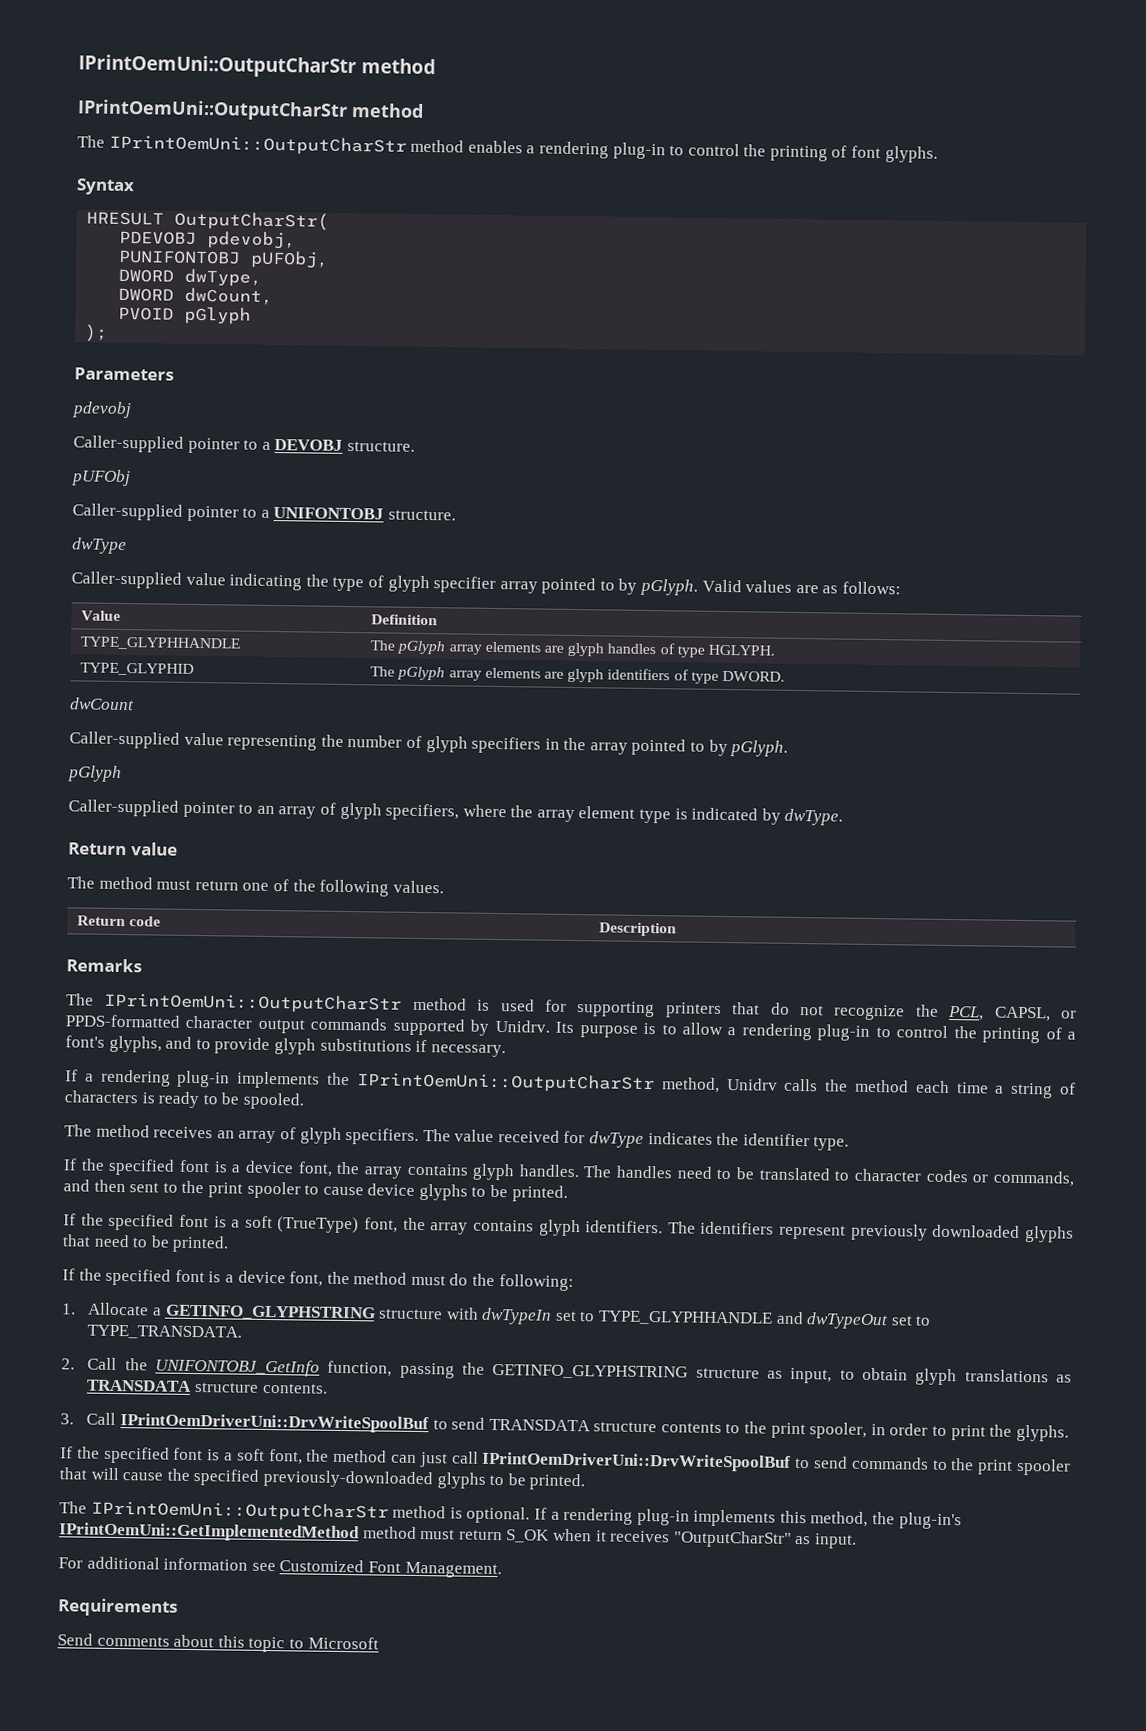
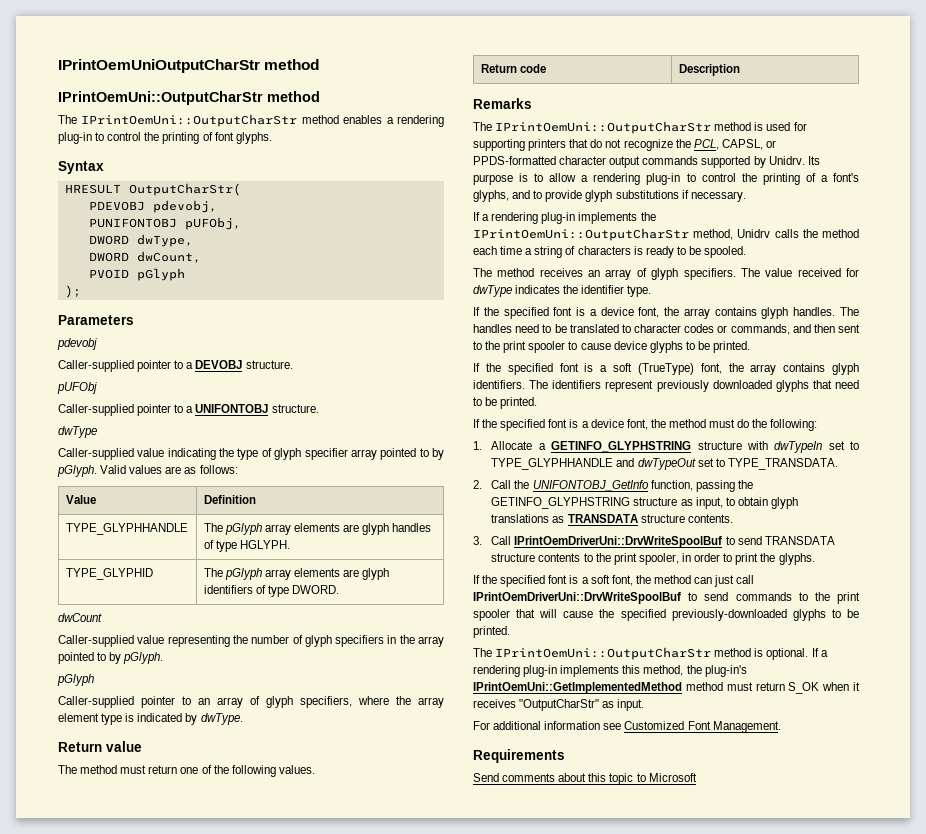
[78,54,357,79] IPrintOemUni::OutputCharStr -> [58,59,260,73] IPrintOemUniOutputCharStr

